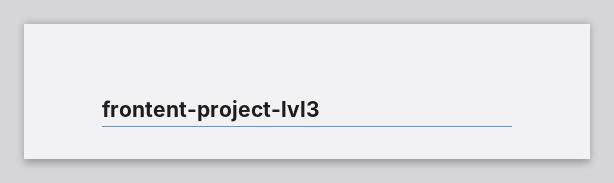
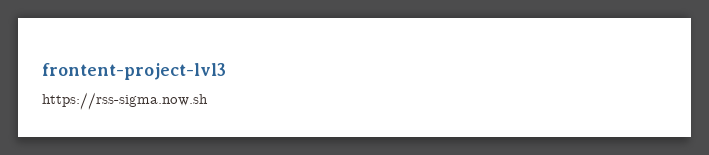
(320, 111) none -> [42,92,208,110] // https://rss-sigma.now.sh

